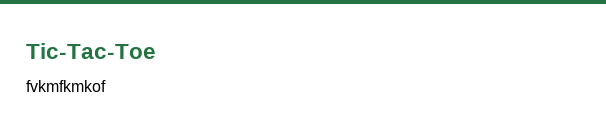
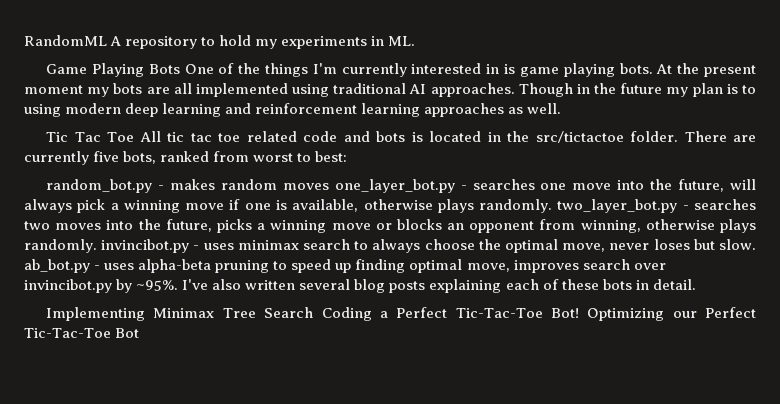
[26,43,156,59] [26,80,106,92] Tic-Tac-Toe // fvkmfkmkof -> [24,35,416,49] [46,63,757,77] [24,83,756,97] [24,103,562,117] [46,131,757,143] [24,151,348,165] [46,179,756,193] [24,199,757,213] [24,219,756,233] [24,239,757,253] [24,259,666,273] [24,279,696,293] [46,307,756,321] [24,328,140,338] RandomML A repository to hold my experiments in ML. // Game Playing Bots One of the things I'm currently interested in is game playing bots. At the present moment my bots are all implemented using traditional AI approaches. Though in the future my plan is to using modern deep learning and reinforcement learning approaches as well. // Tic Tac Toe All tic tac toe related code and bots is located in the src/tictactoe folder. There are currently five bots, ranked from worst to best: // random_bot.py - makes random moves one_layer_bot.py - searches one move into the future, will always pick a winning move if one is available, otherwise plays randomly. two_layer_bot.py - searches two moves into the future, picks a winning move or blocks an opponent from winning, otherwise plays randomly. invincibot.py - uses minimax search to always choose the optimal move, never loses but slow. ab_bot.py - uses alpha-beta pruning to speed up finding optimal move, improves search over invincibot.py by ~95%. I've also written several blog posts explaining each of these bots in detail. // Implementing Minimax Tree Search Coding a Perfect Tic-Tac-Toe Bot! Optimizing our Perfect Tic-Tac-Toe Bot

